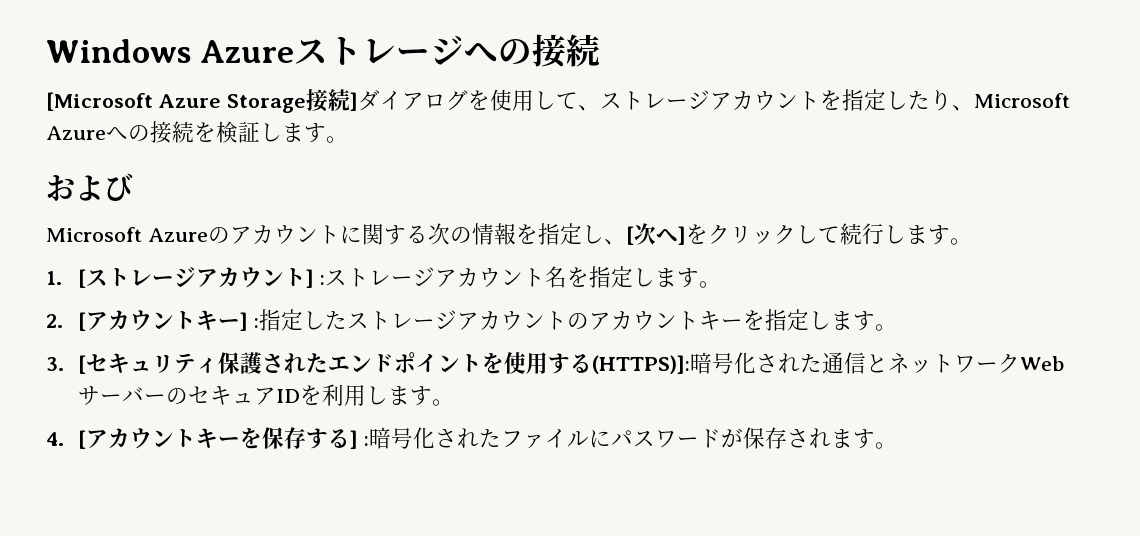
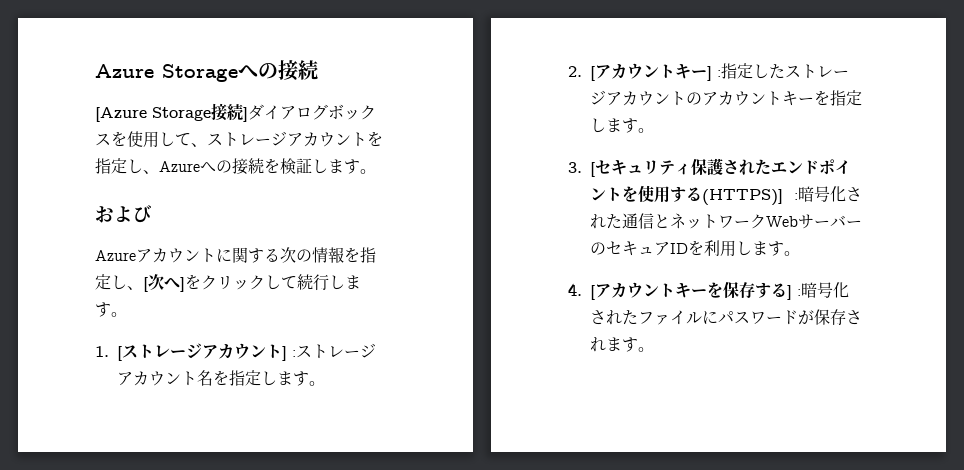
[46,35,465,65] Windows Azureストレージ -> [95,64,238,82] Azure Storage
[46,92,221,111] [Microsoft Azure -> [95,107,147,122] [Azure
(468, 100) none -> [328,104,376,120] [95,133,111,146] ボックス
[907,90,1070,111] たり、Microsoft -> [143,170,159,174] 、
[46,227,230,243] Microsoft Azureの -> [95,250,136,261] Azure
[592,355,691,374] (HTTPS)]: -> [702,189,798,206] (HTTPS)] :

